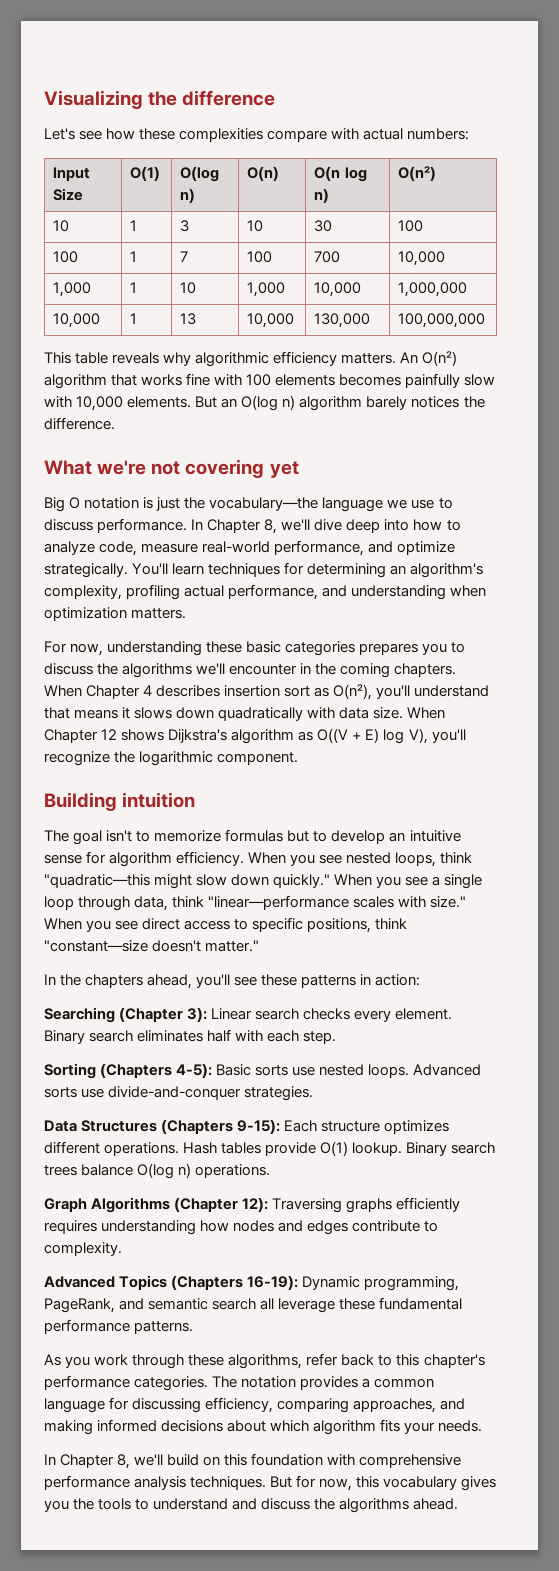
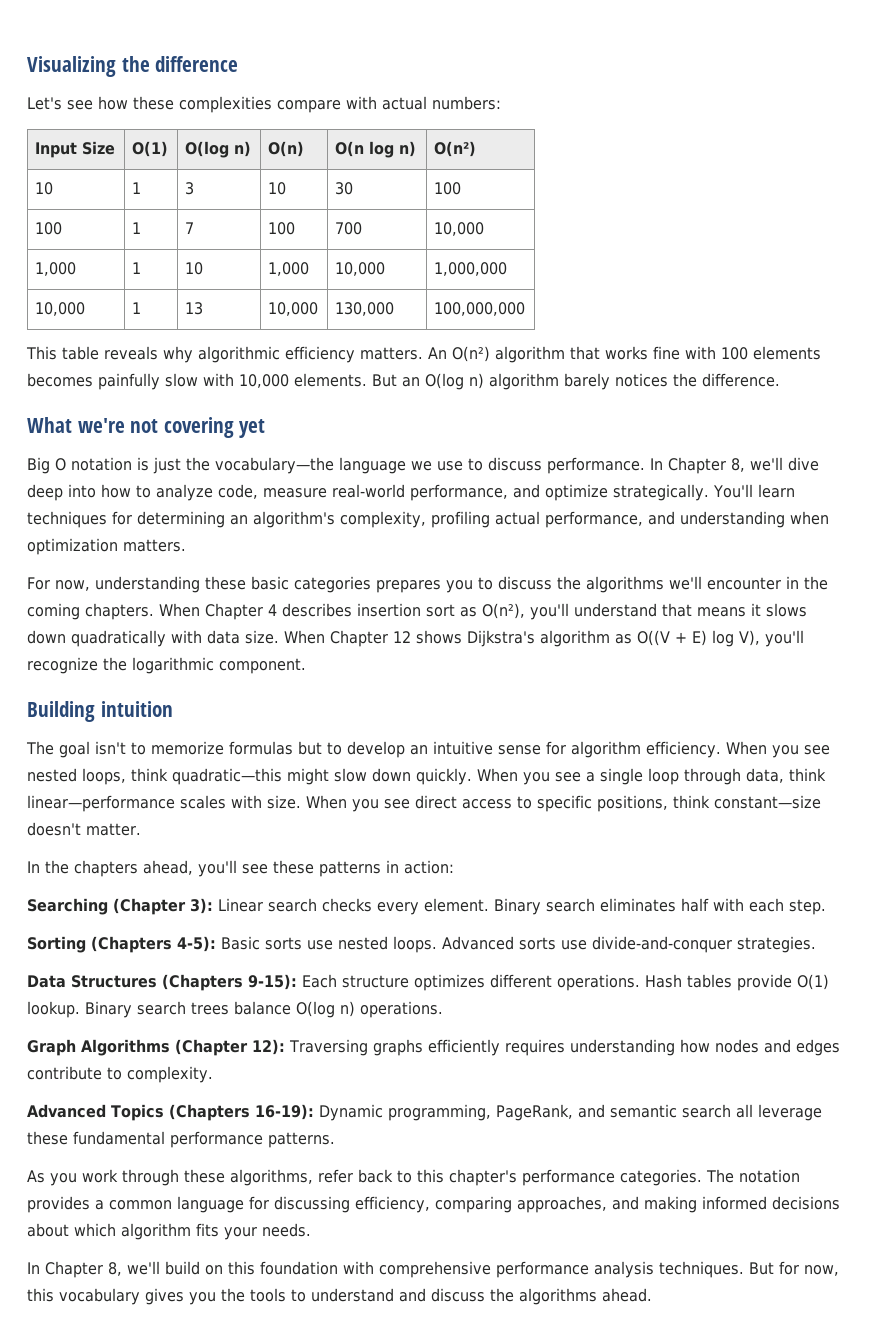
[44,874,150,888] "quadratic—this -> [172,768,282,785] quadratic—this
[273,874,331,888] quickly." -> [416,768,472,785] quickly.
[208,895,350,910] "linear—performance -> [27,795,175,812] linear—performance
[430,896,467,908] size." -> [267,795,301,809] size.
[44,940,260,952] "constant—size doesn't matter." -> [714,795,821,809] [27,822,141,836] constant—size doesn't matter.

